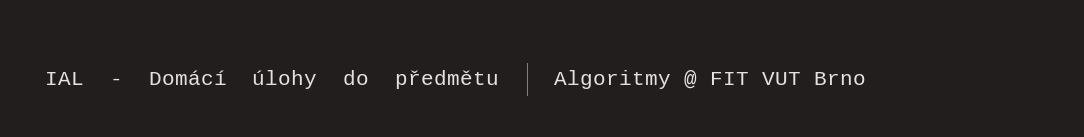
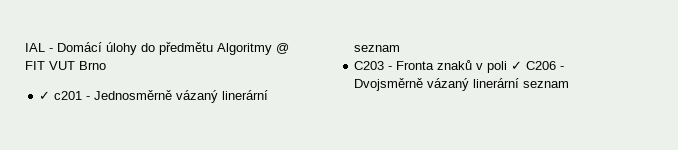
(866, 78) none -> [39,90,269,103] [354,45,401,52] [354,60,565,73] [354,78,570,91] // ✓ c201 - Jednosměrně vázaný linerární seznam // C203 - Fronta znaků v poli ✓ C206 - Dvojsměrně vázaný linerární seznam

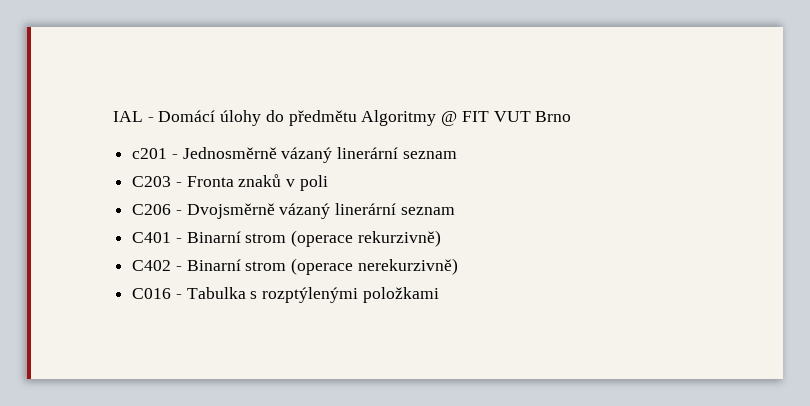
[39,91,51,100] ✓ -> (572, 116) none
[511,61,523,70] ✓ -> (328, 183) //
(570, 84) none -> [132,230,441,247] [132,258,458,275] [132,287,439,303] // C401 - Binarní strom (operace rekurzivně) // C402 - Binarní strom (operace nerekurzivně) // C016 - Tabulka s rozptýlenými položkami

